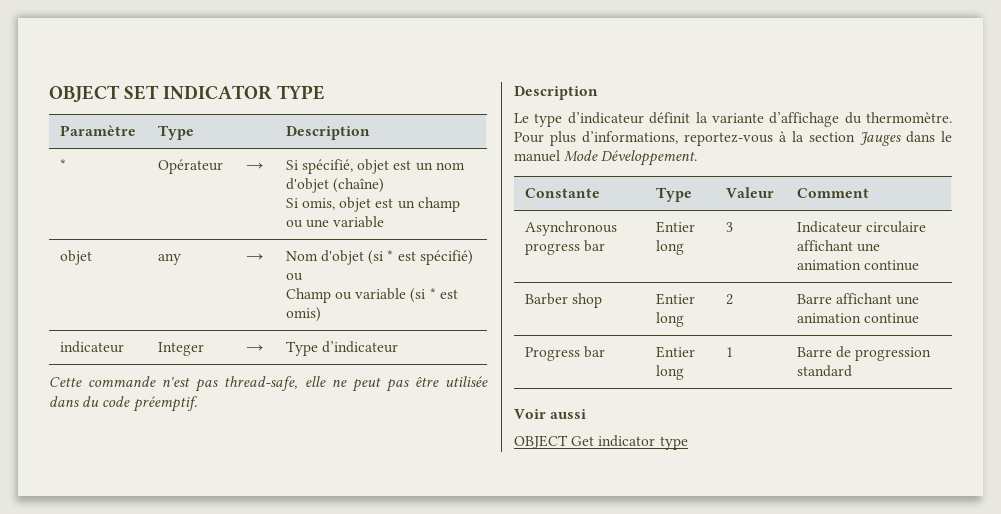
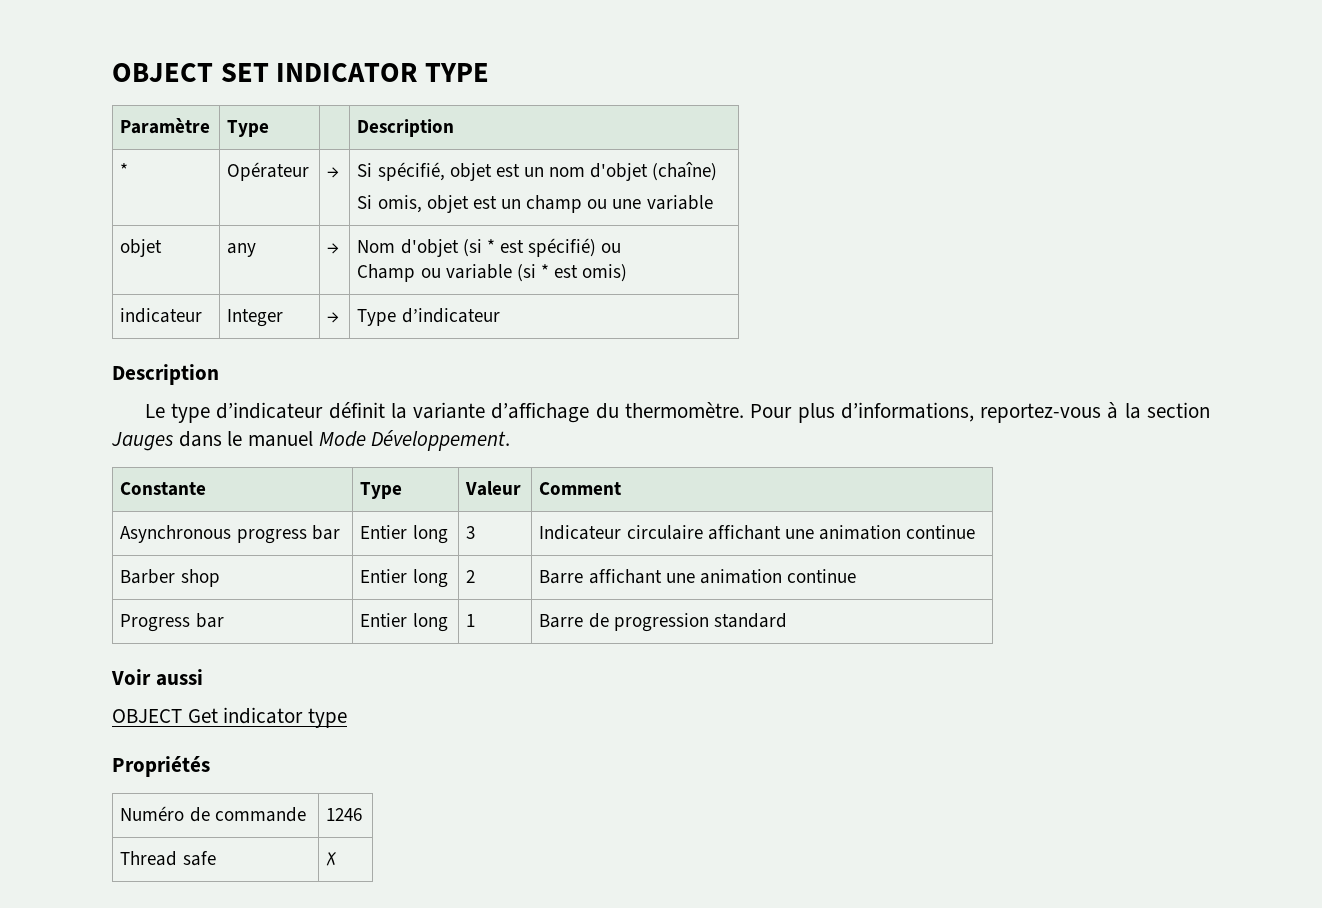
[49,376,489,392] [49,396,198,412] // Cette commande n'est pas thread-safe, elle ne peut pas être utilisée dans du code préemptif. -> (500, 315) none
(688, 443) none -> [112,756,210,777] [120,806,306,822] [326,808,363,821] [120,851,216,866] [326,852,337,866] // Propriétés // Numéro de commande | 1246 // Thread safe | ✗

